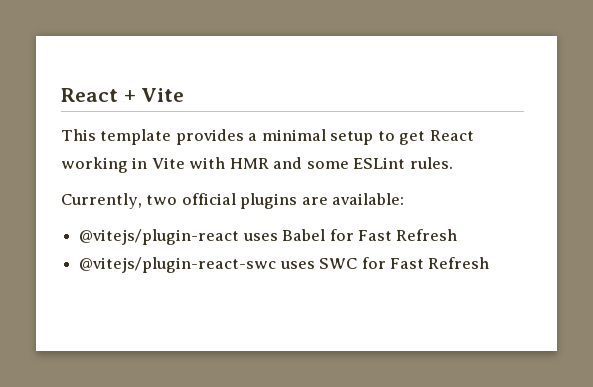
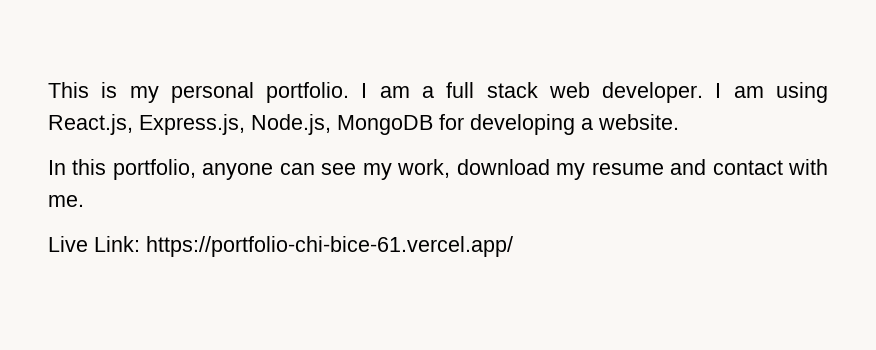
[61,88,185,102] [61,129,474,145] [61,157,453,173] [61,193,405,209] [79,229,458,245] [79,257,490,273] React + Vite // This template provides a minimal setup to get React working in Vite with HMR and some ESLint rules. // Currently, two official plugins are available: // @vitejs/plugin-react uses Babel for Fast Refresh // @vitejs/plugin-react-swc uses SWC for Fast Refresh -> [48,82,829,103] [48,114,679,135] [48,159,828,180] [48,195,84,207] [48,236,513,257] This is my personal portfolio. I am a full stack web developer. I am using React.js, Express.js, Node.js, MongoDB for developing a website. // In this portfolio, anyone can see my work, download my resume and contact with me. // Live Link: https://portfolio-chi-bice-61.vercel.app/

